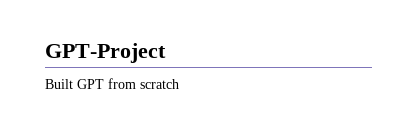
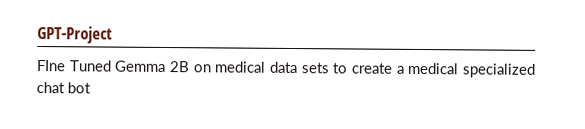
[45,78,179,89] Built GPT from scratch -> [36,59,536,78] [36,81,91,94] FIne Tuned Gemma 2B on medical data sets to create a medical specialized chat bot

